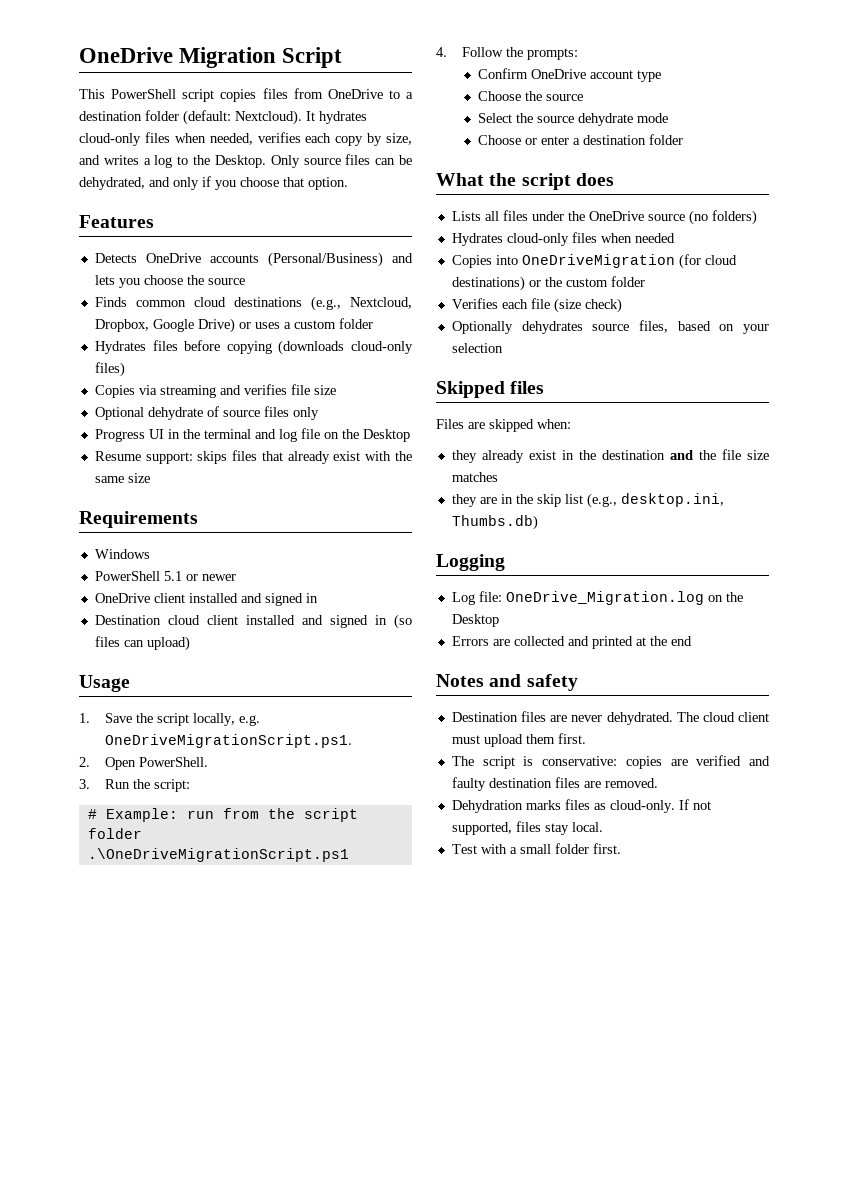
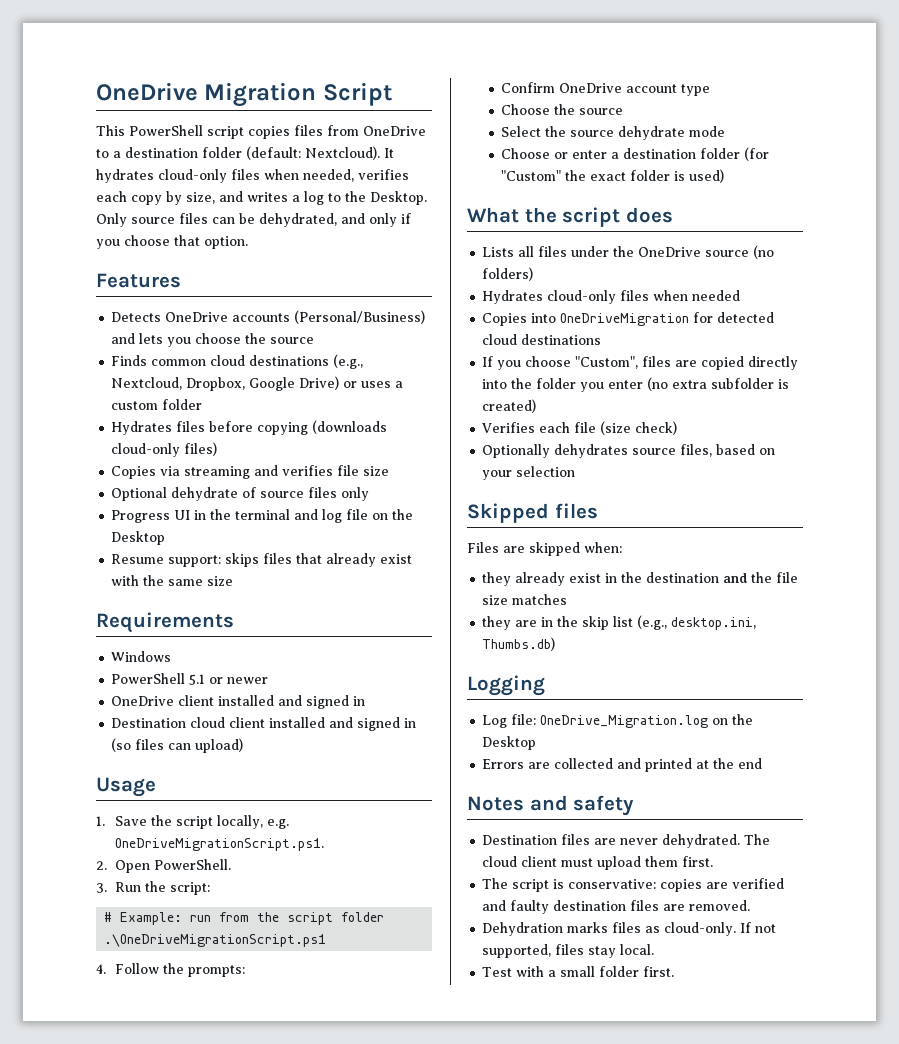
(683, 139) none -> [744,147,770,161] [501,169,725,183] (for "Custom" the exact folder is used)
[678,254,737,269] [451,276,645,291] (for cloud destinations) or the custom folder -> [693,312,775,323] [482,334,602,345] [482,356,799,370] [482,377,790,392] [482,399,537,413] for detected cloud destinations // If you choose "Custom", files are copied directly into the folder you enter (no extra subfolder is created)

